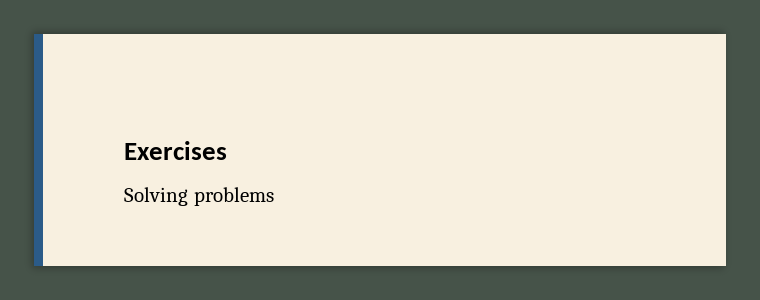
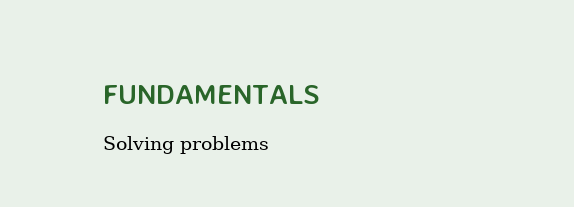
[124,141,227,160] Exercises -> [103,85,320,104] FUNDAMENTALS

